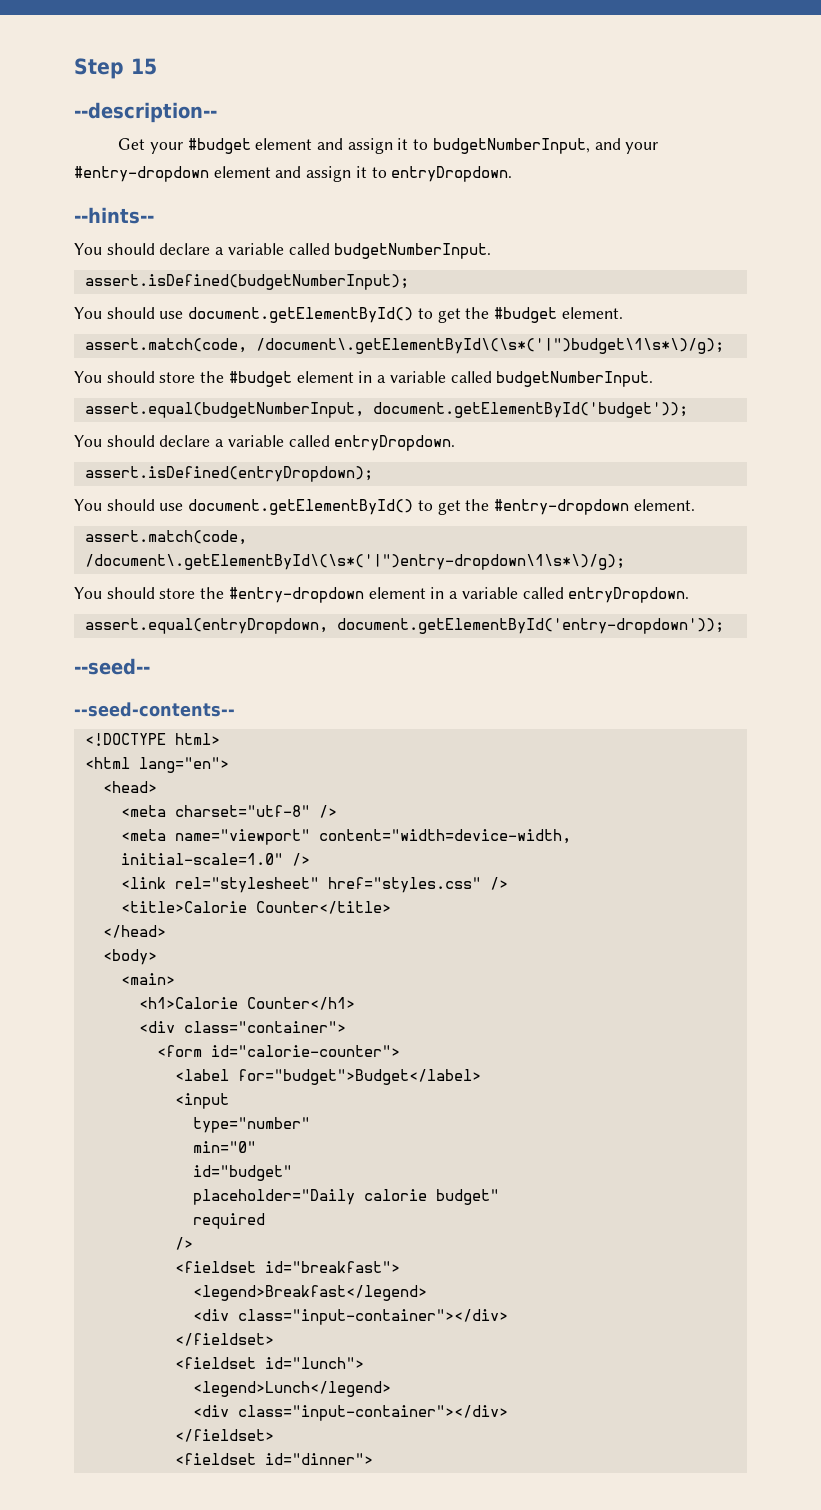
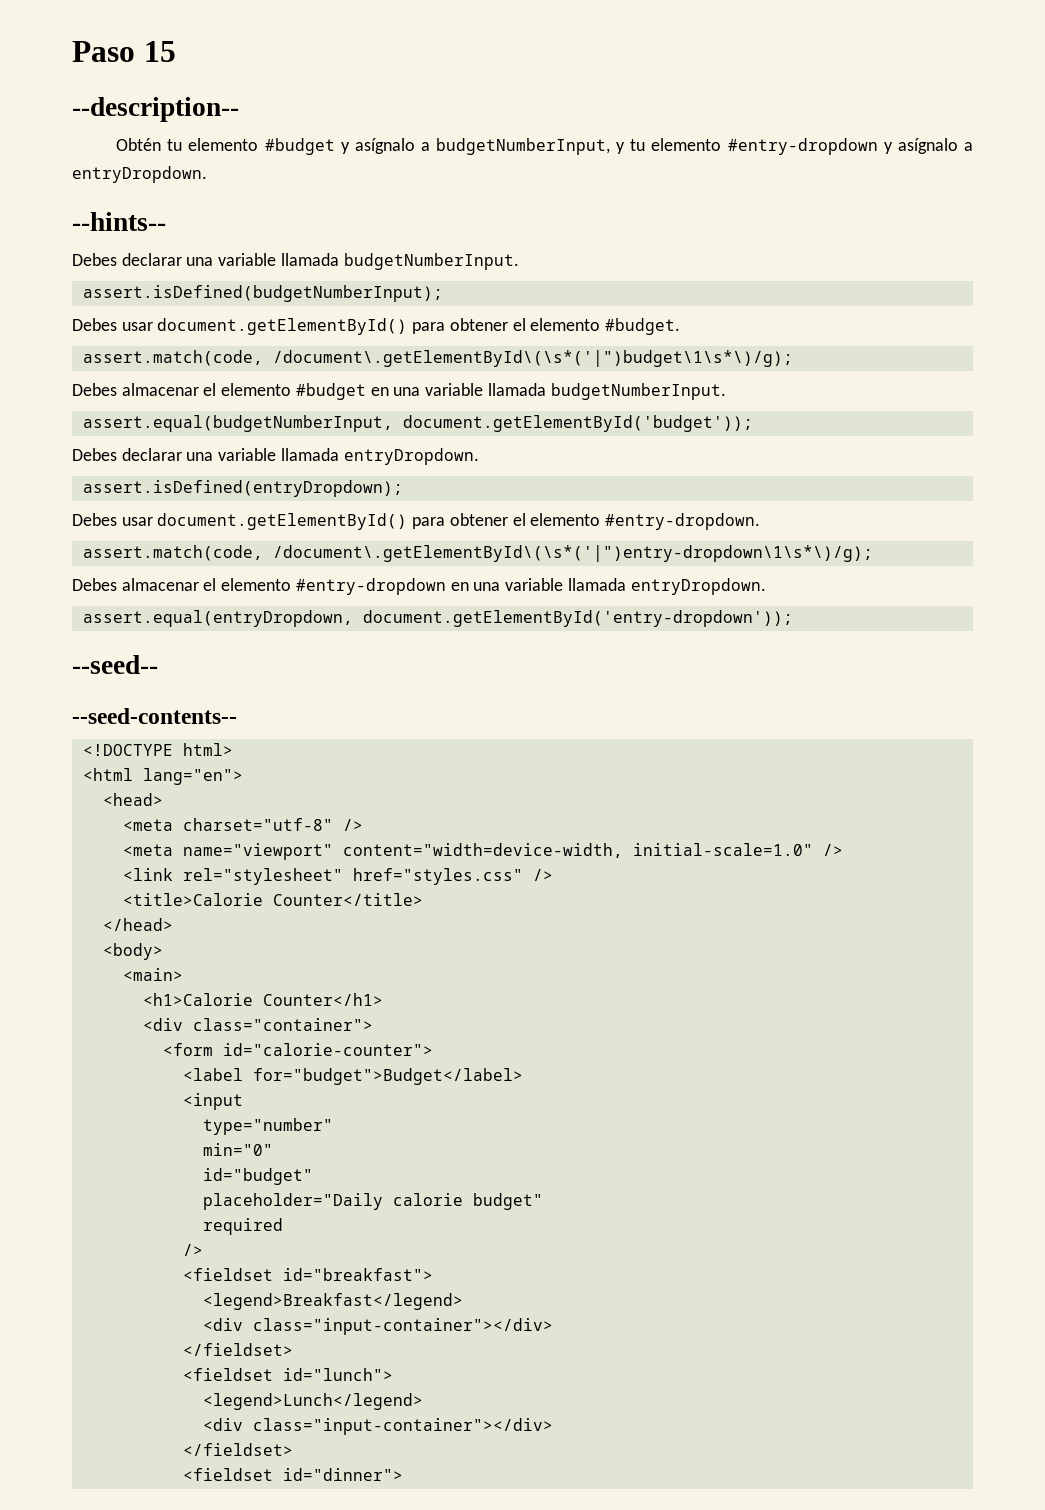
[74,58,124,79] Step -> [72,41,135,62] Paso
[118,138,659,154] [74,166,513,182] [74,207,154,224] [74,243,492,259] [84,274,409,290] [74,307,623,323] [84,338,724,354] [74,371,654,387] [84,402,688,418] [74,435,456,451] [84,466,373,482] [74,499,695,515] [84,530,247,545] [84,554,625,570] [74,587,564,603] Get your #budget element and assign it to budgetNumberInput, and your #entry-dropdown element and assign it to entryDropdown. // --hints-- // You should declare a variable called budgetNumberInput. // assert.isDefined(budgetNumberInput); // You should use document.getElementById() to get the #budget element. // assert.match(code, /document\.getElementById\(\s*('|")budget\1\s*\)/g); // You should store the #budget element in a variable called budgetNumberInput. // assert.equal(budgetNumberInput, document.getElementById('budget')); // You should declare a variable called entryDropdown. // assert.isDefined(entryDropdown); // You should use document.getElementById() to get the #entry-dropdown element. // assert.match(code, /document\.getElementById\(\s*('|")entry-dropdown\1\s*\)/g); // You should store the #entry-dropdown element in a variable called -> [116,138,973,155] [72,166,207,183] [72,212,166,231] [72,253,519,270] [82,285,443,302] [72,318,681,335] [82,350,793,367] [72,383,726,400] [82,415,753,432] [72,448,479,465] [82,480,403,497] [72,513,761,530] [82,545,873,562] [72,578,626,595] Obtén tu elemento #budget y asígnalo a budgetNumberInput, y tu elemento #entry-dropdown y asígnalo a entryDropdown. // --hints-- // Debes declarar una variable llamada budgetNumberInput. // assert.isDefined(budgetNumberInput); // Debes usar document.getElementById() para obtener el elemento #budget. // assert.match(code, /document\.getElementById\(\s*('|")budget\1\s*\)/g); // Debes almacenar el elemento #budget en una variable llamada budgetNumberInput. // assert.equal(budgetNumberInput, document.getElementById('budget')); // Debes declarar una variable llamada entryDropdown. // assert.isDefined(entryDropdown); // Debes usar document.getElementById() para obtener el elemento #entry-dropdown. // assert.match(code, /document\.getElementById\(\s*('|")entry-dropdown\1\s*\)/g); // Debes almacenar el elemento #entry-dropdown en una variable llamada

